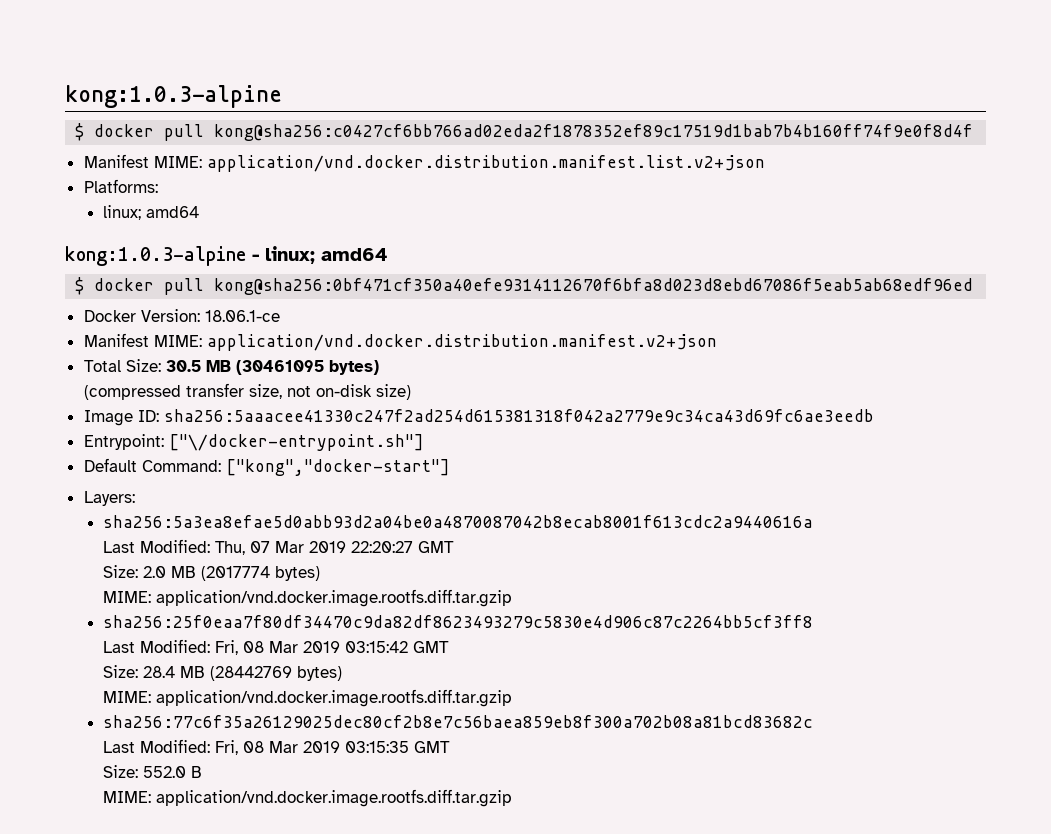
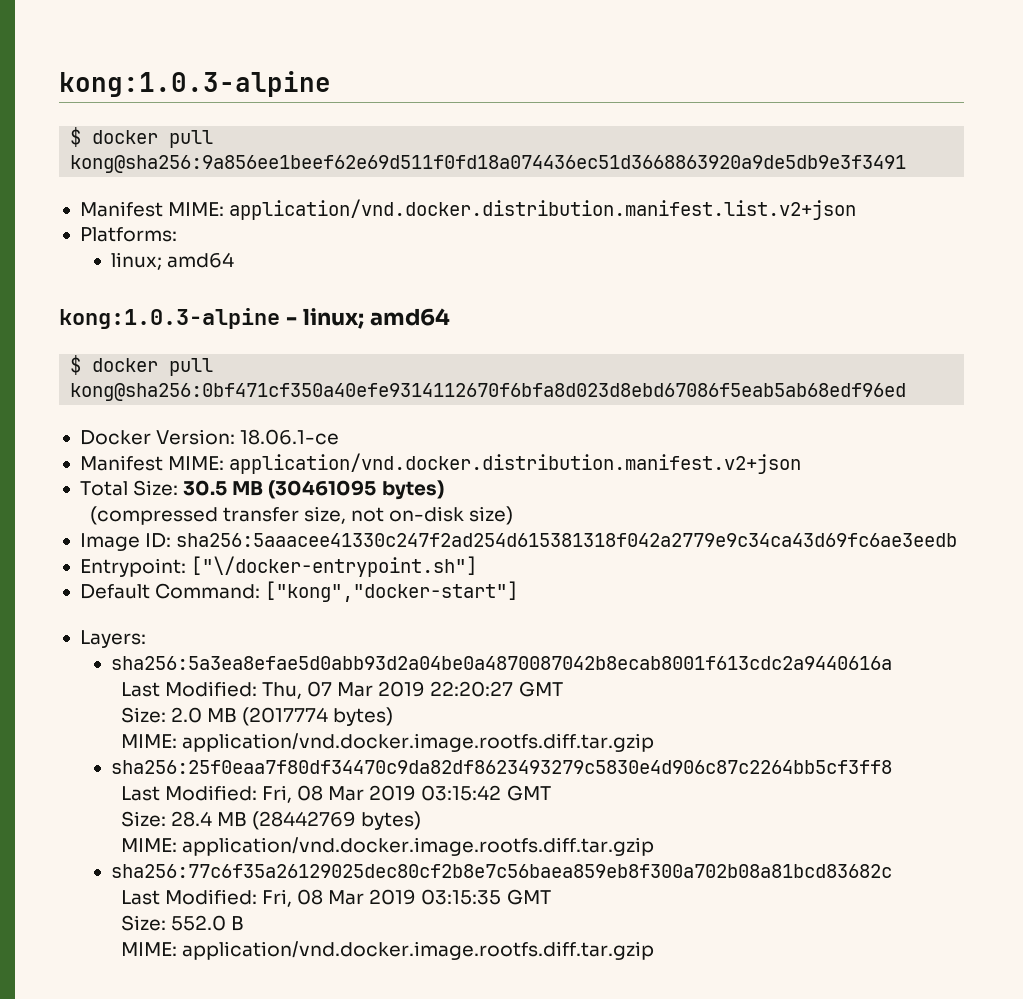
[214,124,974,141] kong@sha256:c0427cf6bb766ad02eda2f1878352ef89c17519d1bab7b4b160ff74f9e0f8d4f -> [70,155,907,173] kong@sha256:9a856ee1beef62e69d511f0fd18a074436ec51d3668863920a9de5db9e3f3491

